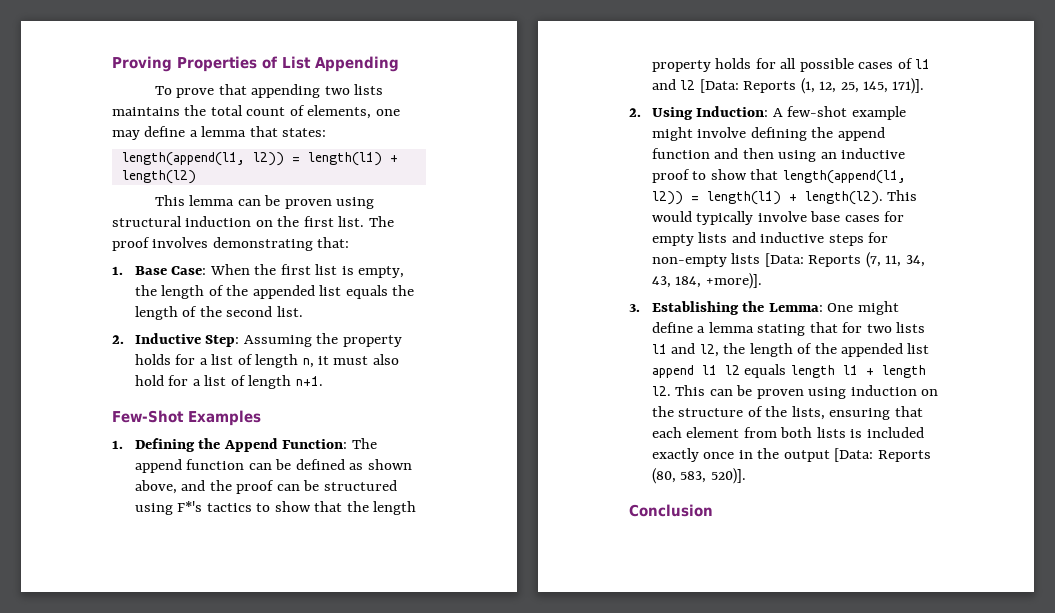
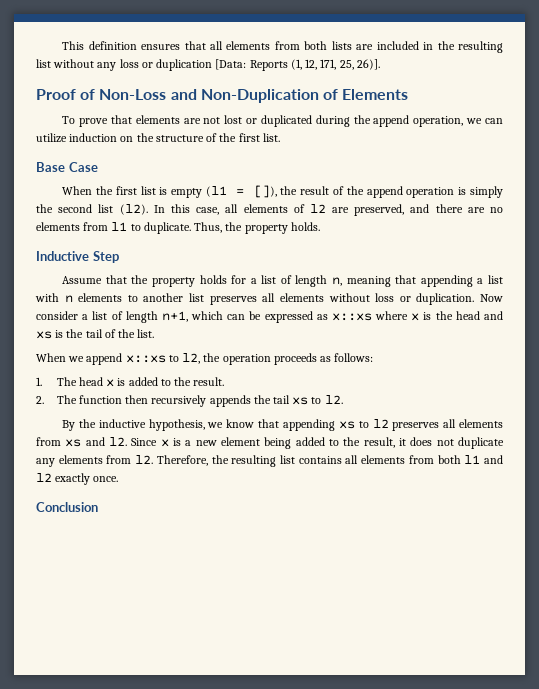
[112,56,399,72] [154,84,384,98] [112,105,400,119] [112,126,327,140] [121,152,398,166] [121,170,196,184] [154,195,375,209] [112,216,394,227] [112,237,350,251] [112,266,207,275] Proving Properties of List Appending // To prove that appending two lists maintains the total count of elements, one may define a lemma that states: // length(append(l1, l2)) = length(l1) + length(l2) // This lemma can be proven using structural induction on the first list. The proof involves demonstrating that: // 1. Base Case: -> [62,41,503,53] [36,59,380,71] [36,89,409,103] [62,115,504,127] [36,133,280,143] [36,162,98,172] This definition ensures that all elements from both lists are included in the resulting list without any loss or duplication [Data: Reports (1, 12, 171, 25, 26)]. // Proof of Non-Loss and Non-Duplication of Elements // To prove that elements are not lost or duplicated during the append operation, we can utilize induction on the structure of the first list. // Base Case //
[358,266,405,278] [134,285,415,299] [134,306,303,320] [112,333,312,347] empty, the length of the appended list equals the length of the second list. // 2. Inductive Step: Assuming -> [171,185,504,198] [36,204,503,216] [36,222,320,234] [36,251,119,263] [62,275,127,284] empty (l1 = []), the result of the append operation is simply the second list (l2). In this case, all elements of l2 are preserved, and there are no elements from l1 to duplicate. Thus, the property holds. // Inductive Step // Assume that
[318,354,399,365] [134,375,323,389] [112,410,261,426] [112,438,377,452] [134,459,412,473] [134,480,397,494] [134,501,417,515] [651,58,931,72] [651,78,925,94] [629,106,906,120] [651,127,885,141] [651,148,906,162] [651,169,906,184] [651,190,918,205] [651,211,905,225] [651,232,889,246] [651,252,925,268] [651,273,762,289] [629,301,899,315] [651,322,926,336] [651,343,930,357] [651,364,926,378] [651,385,939,399] [651,406,923,420] [651,427,924,438] [651,448,931,462] [651,468,746,484] it must also hold for a list of length n+1. // Few-Shot Examples // 1. Defining the Append Function: The append function can be defined as shown above, and the proof can be structured using F*'s tactics to show that the length property holds for all possible cases of l1 and l2 [Data: Reports (1, 12, 25, 145, 171)]. // 2. Using Induction: A few-shot example might involve defining the append function and then using an inductive proof to show that length(append(l1, l2)) = length(l1) + length(l2). This would typically involve base cases for empty lists and inductive steps for non-empty lists [Data: Reports (7, 11, 34, 43, 184, +more)]. // 3. Establishing the Lemma: One might define a lemma stating that for two lists l1 and l2, the length of the appended list append l1 l2 equals length l1 + length l2. This can be proven using induction on the structure of the lists, ensuring that each element from both lists is included exactly once in the output [Data: Reports (80, 583, 520)]. -> [346,275,503,287] [35,293,504,305] [36,311,504,323] [36,329,155,339] [36,353,374,365] [36,377,225,387] [36,395,343,407] [62,419,504,431] [36,437,504,449] [36,455,504,467] [36,473,119,485] meaning that appending a list with n elements to another list preserves all elements without loss or duplication. Now consider a list of length n+1, which can be expressed as x::xs where x is the head and xs is the tail of the list. // When we append x::xs to l2, the operation proceeds as follows: // 1. The head x is added to the result. // 2. The function then recursively appends the tail xs to l2. // By the inductive hypothesis, we know that appending xs to l2 preserves all elements from xs and l2. Since x is a new element being added to the result, it does not duplicate any elements from l2. Therefore, the resulting list contains all elements from both l1 and l2 exactly once.

